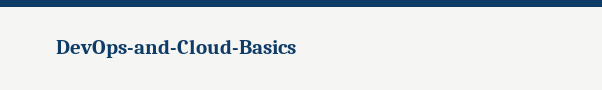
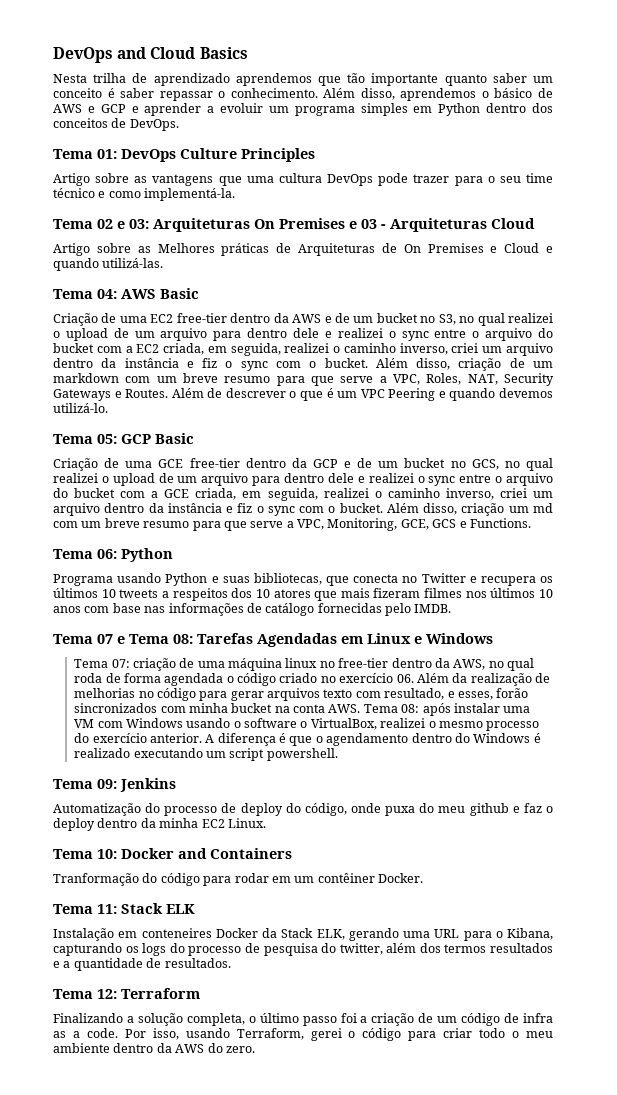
[56,39,296,58] DevOps-and-Cloud-Basics -> [53,47,248,63] [53,73,553,86] [53,88,553,101] [53,103,553,116] [53,118,179,131] [53,148,315,162] [53,173,553,186] [53,188,236,201] [53,218,535,232] [53,243,553,256] [53,258,164,271] [53,288,199,299] [53,313,553,326] [53,328,554,341] [53,343,553,356] [53,358,553,371] [53,373,554,386] [53,388,553,401] [53,403,108,413] [53,433,194,444] [53,458,553,471] [53,473,553,486] [53,488,554,501] [53,503,553,516] [53,518,531,531] [53,548,173,562] [53,573,554,586] [53,588,554,601] [53,603,452,616] [53,633,493,647] [74,658,535,671] [74,673,551,686] [74,688,529,701] [74,703,531,716] [74,718,540,731] [74,733,541,746] [74,748,338,761] [53,778,176,792] [53,803,554,816] [53,818,266,831] [53,848,292,859] [53,873,423,886] [53,903,195,914] [53,928,553,941] [53,943,553,956] [53,958,231,971] [53,988,200,999] [53,1013,554,1026] [53,1028,554,1041] [53,1043,255,1053] DevOps and Cloud Basics // Nesta trilha de aprendizado aprendemos que tão importante quanto saber um conceito é saber repassar o conhecimento. Além disso, aprendemos o básico de AWS e GCP e aprender a evoluir um programa simples em Python dentro dos conceitos de DevOps. // Tema 01: DevOps Culture Principles // Artigo sobre as vantagens que uma cultura DevOps pode trazer para o seu time técnico e como implementá-la. // Tema 02 e 03: Arquiteturas On Premises e 03 - Arquiteturas Cloud // Artigo sobre as Melhores práticas de Arquiteturas de On Premises e Cloud e quando utilizá-las. // Tema 04: AWS Basic // Criação de uma EC2 free-tier dentro da AWS e de um bucket no S3, no qual realizei o upload de um arquivo para dentro dele e realizei o sync entre o arquivo do bucket com a EC2 criada, em seguida, realizei o caminho inverso, criei um arquivo dentro da instância e fiz o sync com o bucket. Além disso, criação de um markdown com um breve resumo para que serve a VPC, Roles, NAT, Security Gateways e Routes. Além de descrever o que é um VPC Peering e quando devemos utilizá-lo. // Tema 05: GCP Basic // Criação de uma GCE free-tier dentro da GCP e de um bucket no GCS, no qual realizei o upload de um arquivo para dentro dele e realizei o sync entre o arquivo do bucket com a GCE criada, em seguida, realizei o caminho inverso, criei um arquivo dentro da instância e fiz o sync com o bucket. Além disso, criação um md com um breve resumo para que serve a VPC, Monitoring, GCE, GCS e Functions. // Tema 06: Python // Programa usando Python e suas bibliotecas, que conecta no Twitter e recupera os últimos 10 tweets a respeitos dos 10 atores que mais fizeram filmes nos últimos 10 anos com base nas informações de catálogo fornecidas pelo IMDB. // Tema 07 e Tema 08: Tarefas Agendadas em Linux e Windows // Tema 07: criação de uma máquina linux no free-tier dentro da AWS, no qual roda de forma agendada o código criado no exercício 06. Além da realização de melhorias no código para gerar arquivos texto com resultado, e esses, forão sincronizados com minha bucket na conta AWS. Tema 08: após instalar uma VM com Windows usando o software o VirtualBox, realizei o mesmo processo do exercício anterior. A diferença é que o agendamento dentro do Windows é realizado executando um script powershell. // Tema 09: Jenkins // Automatização do processo de deploy do código, onde puxa do meu github e faz o deploy dentro da minha EC2 Linux. // Tema 10: Docker and Containers // Tranformação do código para rodar em um contêiner Docker. // Tema 11: Stack ELK // Instalação em conteneires Docker da Stack ELK, gerando uma URL para o Kibana, capturando os logs do processo de pesquisa do twitter, além dos termos resultados e a quantidade de resultados. // Tema 12: Terraform // Finalizando a solução completa, o último passo foi a criação de um código de infra as a code. Por isso, usando Terraform, gerei o código para criar todo o meu ambiente dentro da AWS do zero.

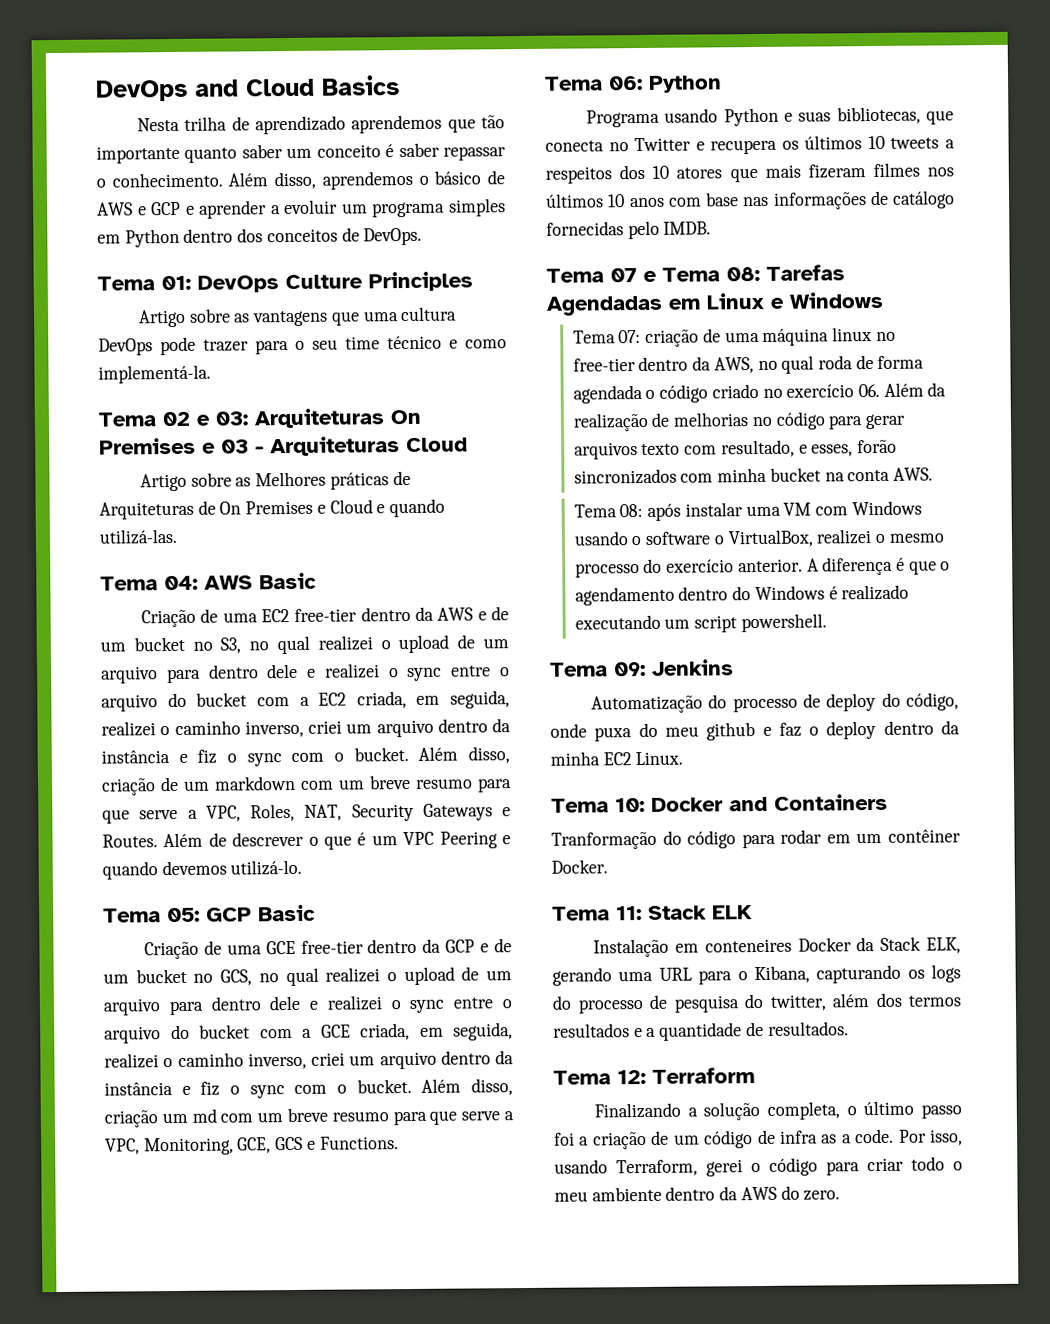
(361, 708) none -> (933, 474) //

